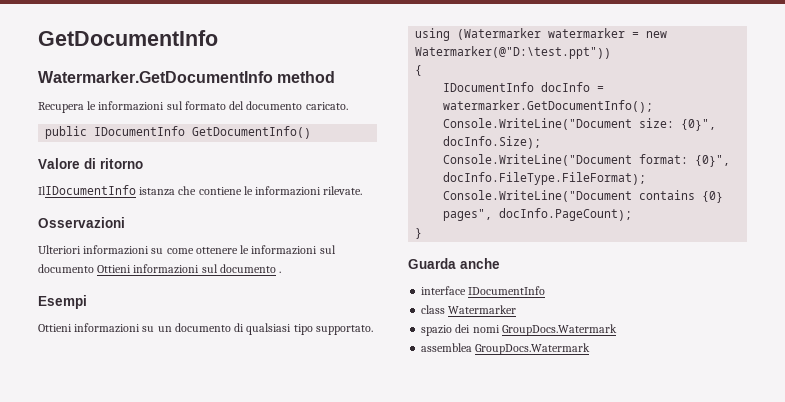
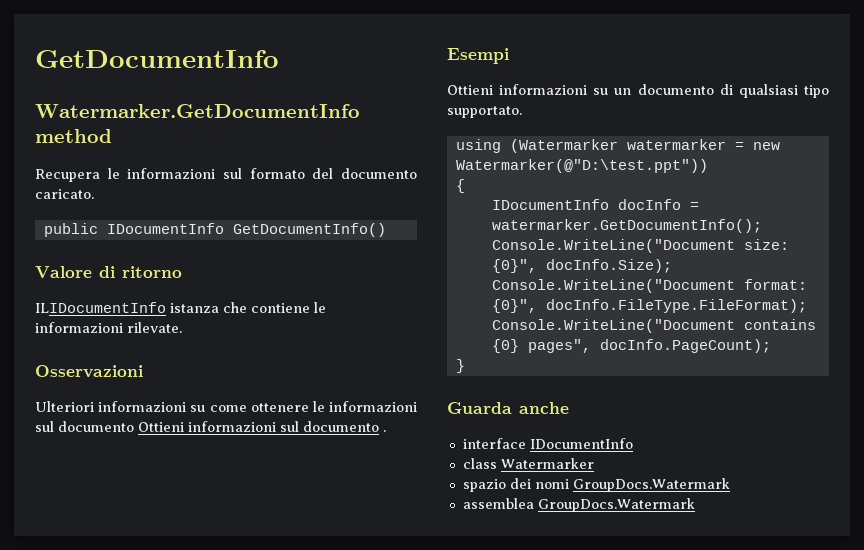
[38,185,136,195] IlIDocumentInfo -> [35,302,166,313] ILIDocumentInfo

